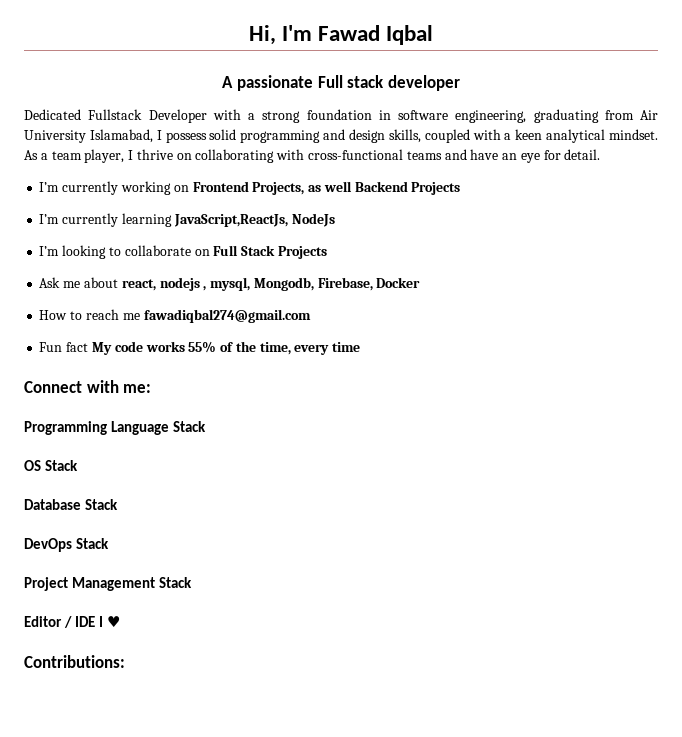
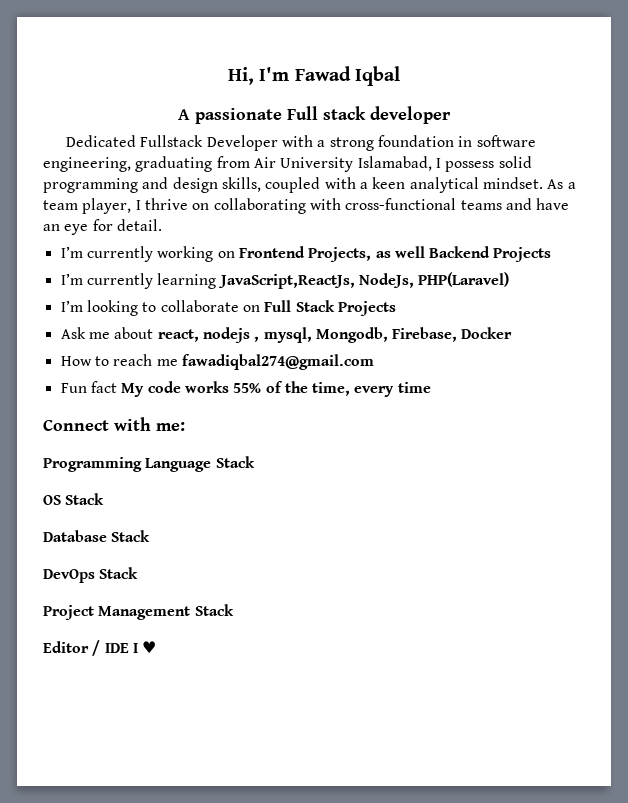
[291,213,335,227] NodeJs -> [358,272,510,288] NodeJs, PHP(Laravel)
[24,655,125,668] // Contributions: -> (157, 647) none

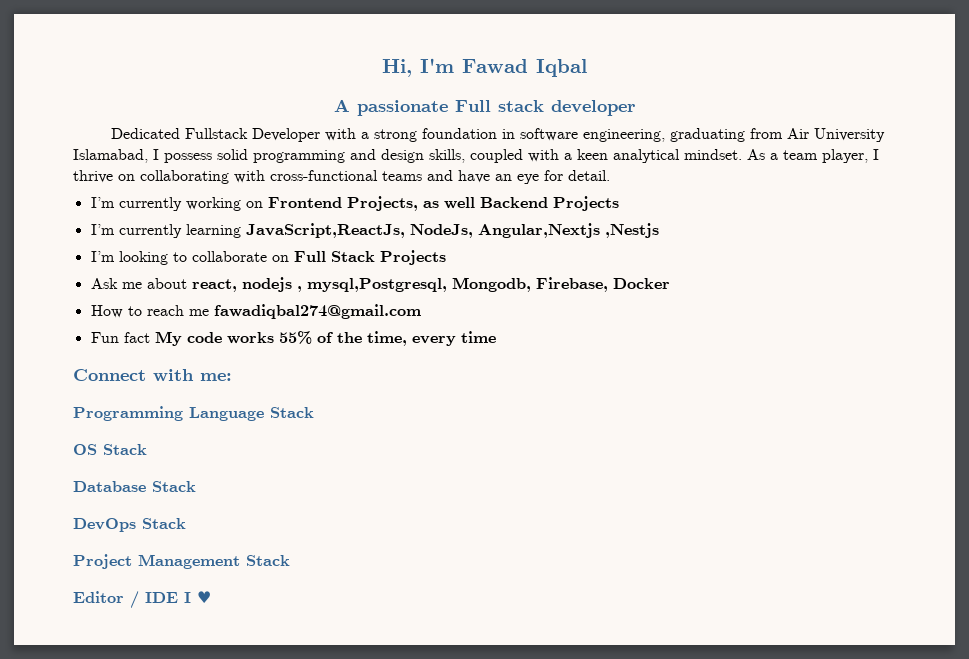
[418,272,510,287] PHP(Laravel) -> [477,223,659,238] Angular,Nextjs ,Nestjs
[263,327,312,343] mysql, -> [306,278,447,292] mysql,Postgresql,

